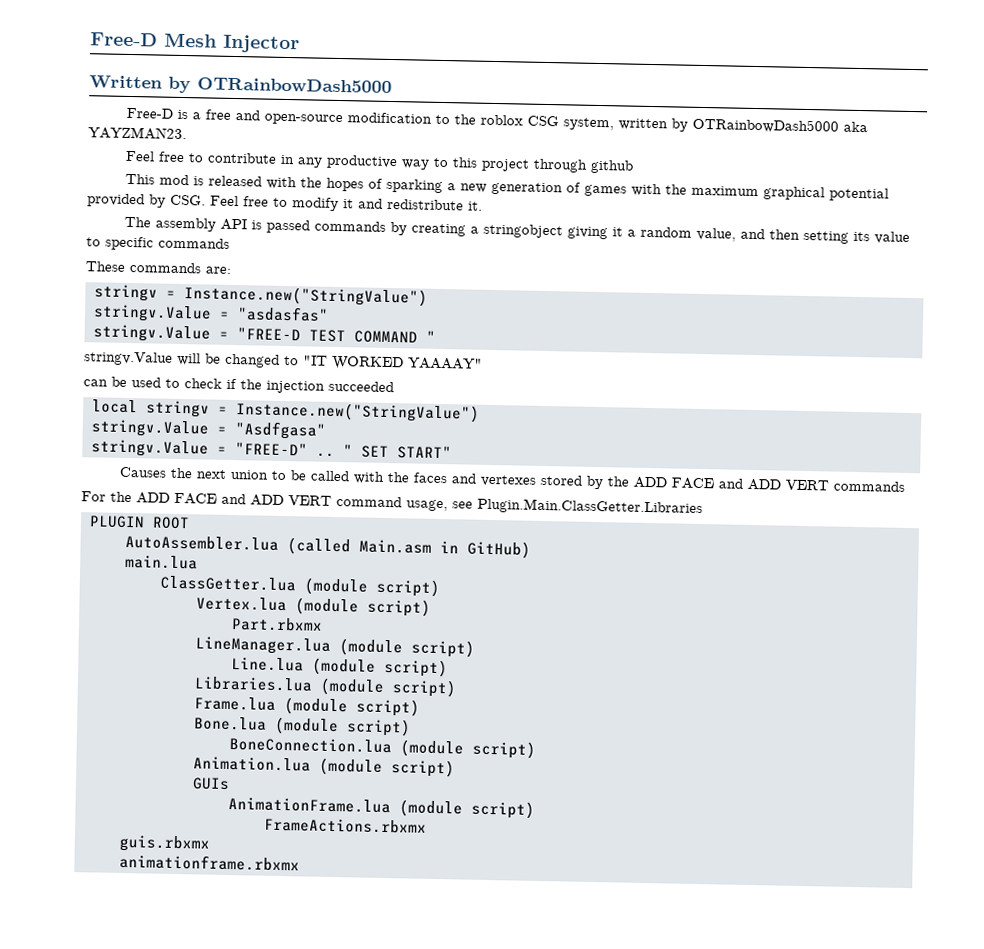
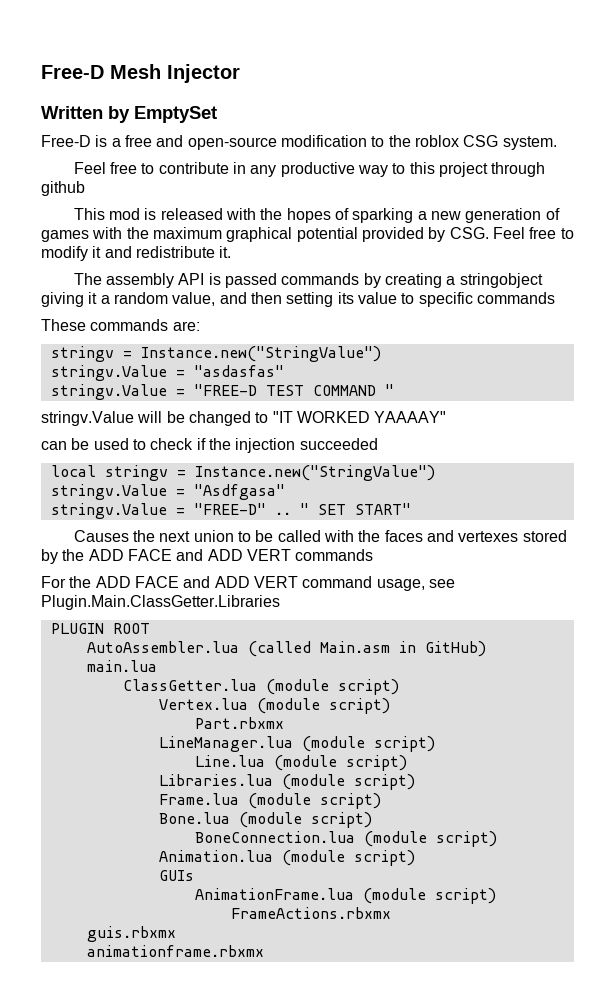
[197,77,392,93] OTRainbowDash5000 -> [134,106,217,123] EmptySet
[562,117,868,134] [88,126,187,141] system, written by OTRainbowDash5000 aka YAYZMAN23. -> [502,136,557,150] system.

